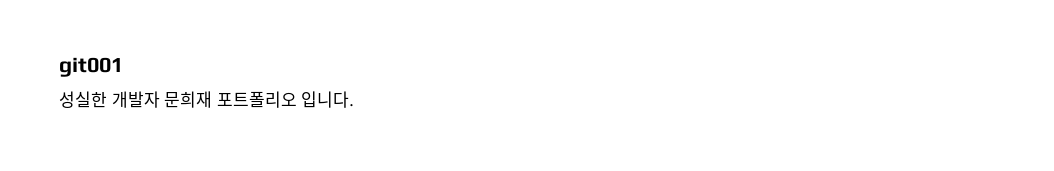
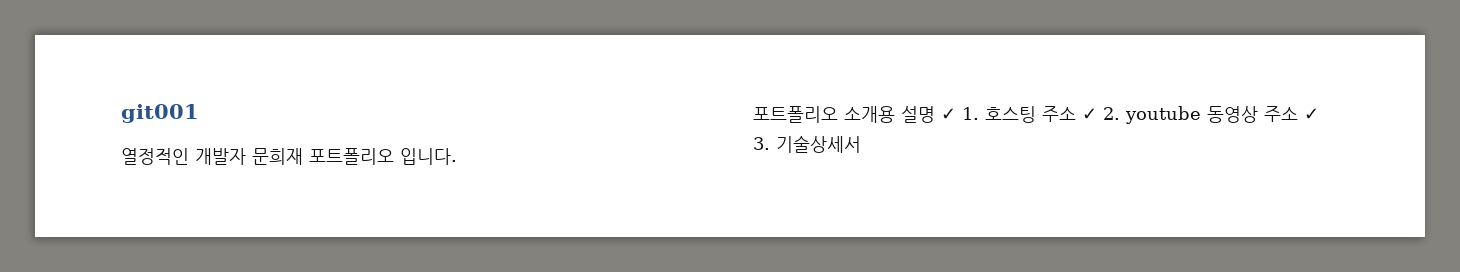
[59,91,107,108] 성실한 -> [121,148,189,165] 열정적인
(355, 99) none -> [753,106,1319,124] [753,135,861,153] // 포트폴리오 소개용 설명 ✓ 1. 호스팅 주소 ✓ 2. youtube 동영상 주소 ✓ 3. 기술상세서

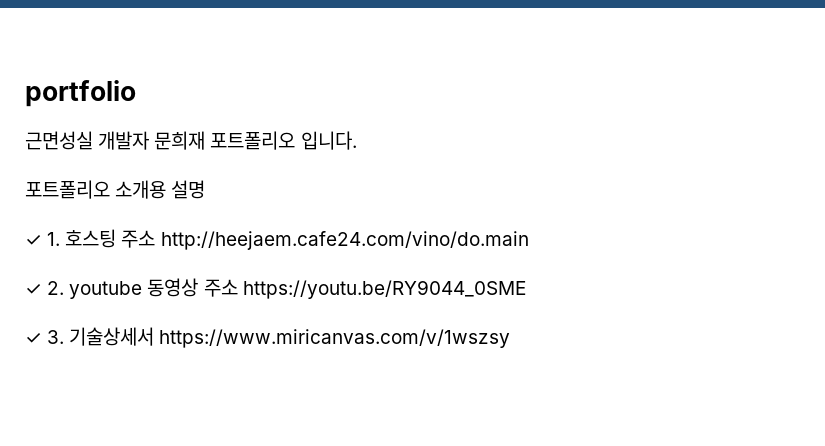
[121,104,199,123] [121,148,189,165] git001 // 열정적인 -> [25,80,136,107] [25,131,93,150] portfolio // 근면성실
(935, 114) none -> (206, 189) //
(1076, 114) none -> [160,231,529,250] http://heejaem.cafe24.com/vino/do.main //
(1298, 114) none -> [242,280,526,299] https://youtu.be/RY9044_0SME //
(861, 144) none -> [159,329,511,348] https://www.miricanvas.com/v/1wszsy

